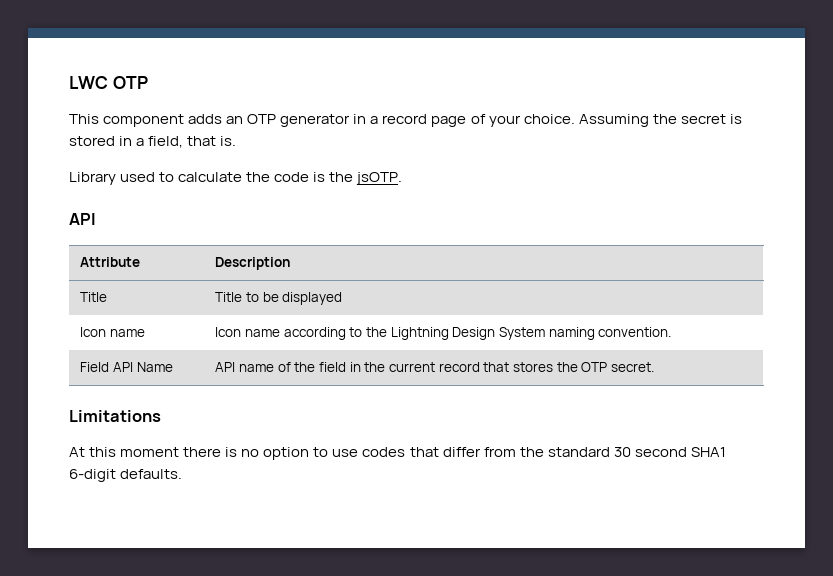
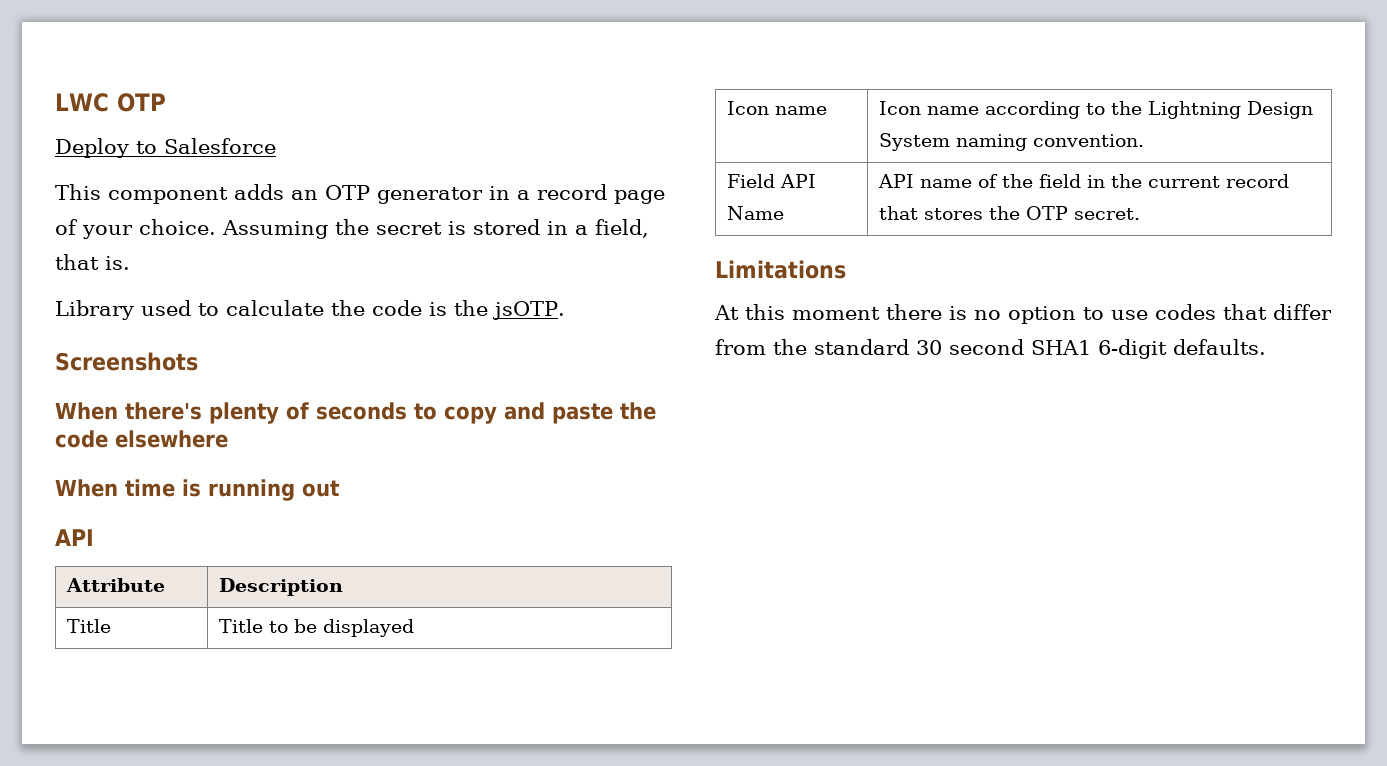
(148, 82) none -> [55,138,276,158] // Deploy to Salesforce
(403, 178) none -> [55,352,198,371] [55,402,656,424] [55,430,228,448] [55,479,340,501] // Screenshots // When there's plenty of seconds to copy and paste the code elsewhere // When time is running out

